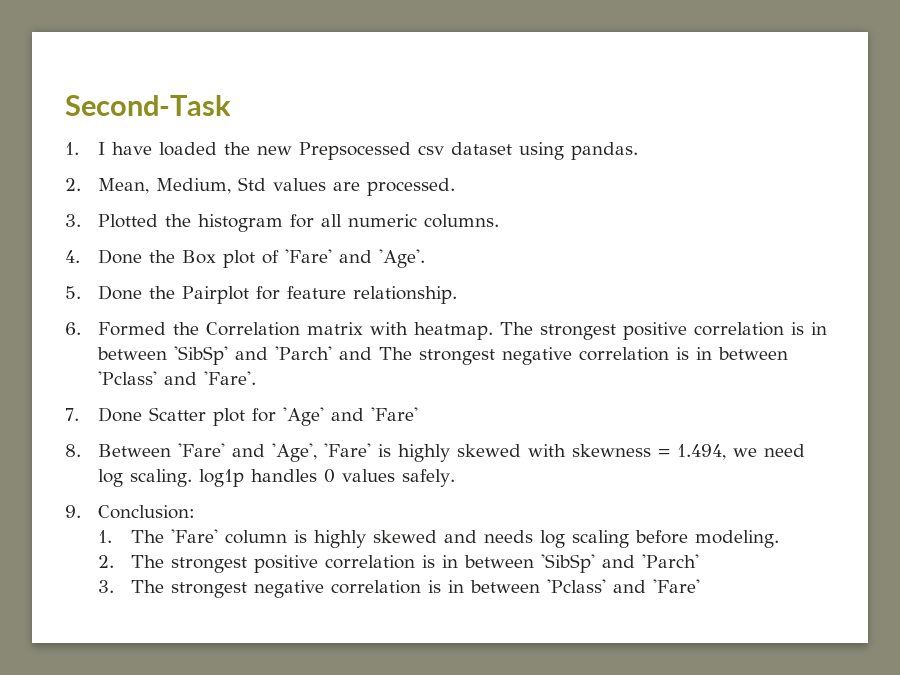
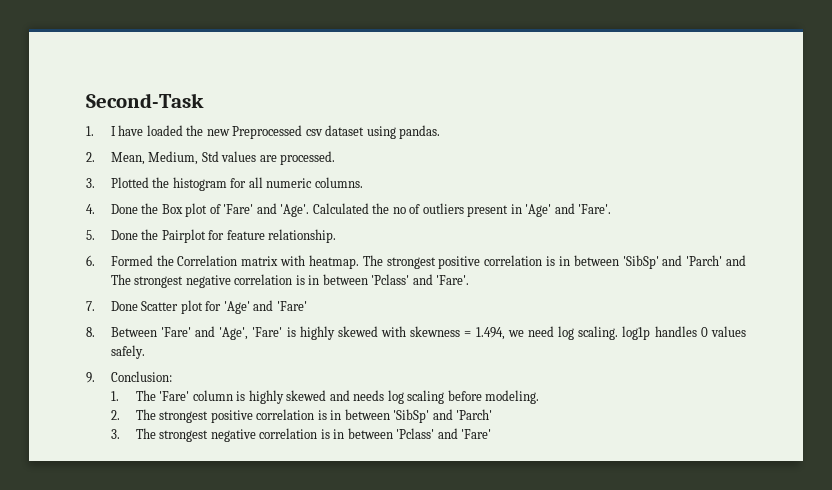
[299,142,412,160] Prepsocessed -> [232,125,303,139] Preprocessed
(426, 258) none -> [312,203,612,217] Calculated the no of outliers present in 'Age' and 'Fare'.

